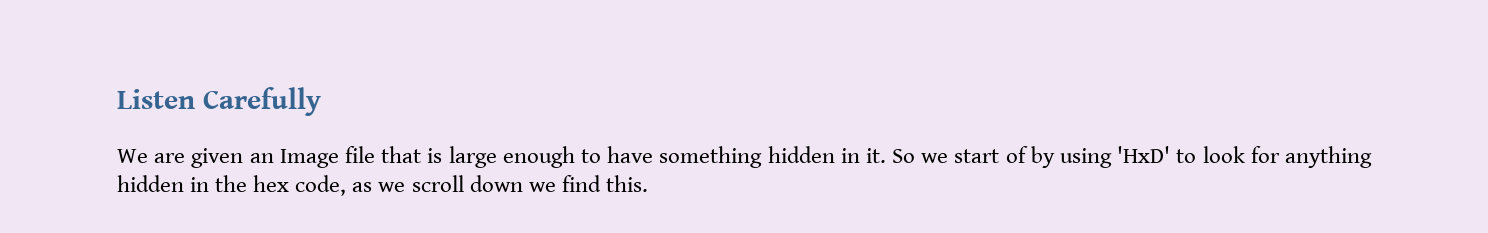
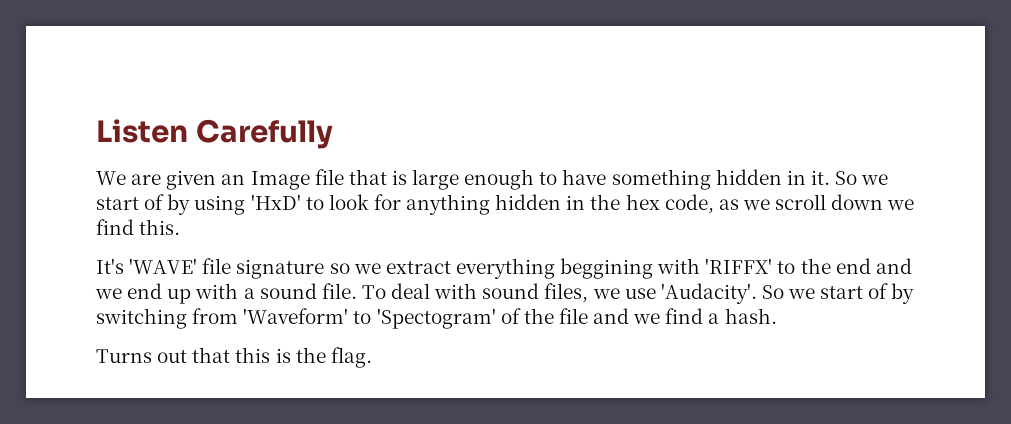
(648, 183) none -> [96,258,912,279] [95,283,915,304] [96,308,777,329] [96,347,372,368] // It's 'WAVE' file signature so we extract everything beggining with 'RIFFX' to the end and we end up with a sound file. To deal with sound files, we use 'Audacity'. So we start of by switching from 'Waveform' to 'Spectogram' of the file and we find a hash. // Turns out that this is the flag.

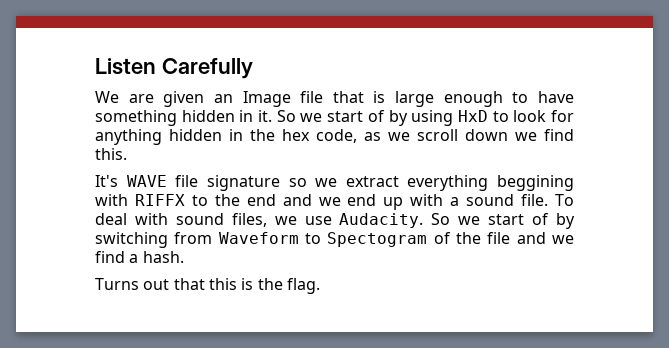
[250,194,301,210] 'HxD' -> [457,110,488,122] HxD
[129,258,198,274] 'WAVE' -> [126,175,167,187] WAVE
[705,258,773,274] 'RIFFX' -> [134,194,185,206] RIFFX
[660,283,757,304] 'Audacity'. -> [339,213,424,228] Audacity.
[243,308,496,329] 'Waveform' to 'Spectogram' -> [218,232,428,247] Waveform to Spectogram

